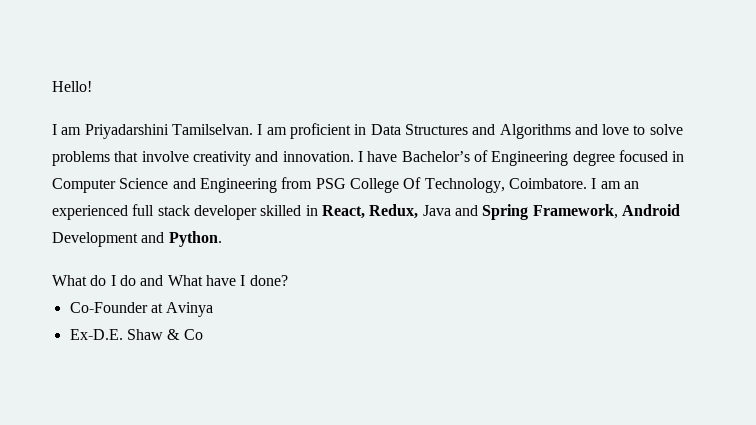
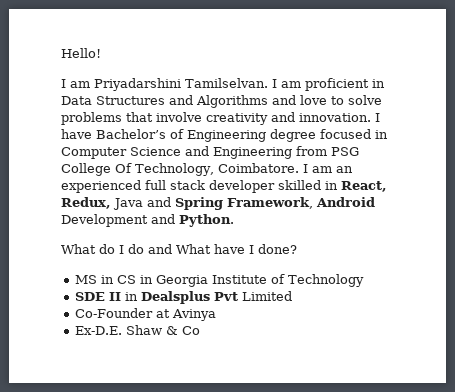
(288, 280) none -> [75,274,365,287] [75,291,293,304] // MS in CS in Georgia Institute of Technology // SDE II in Dealsplus Pvt Limited

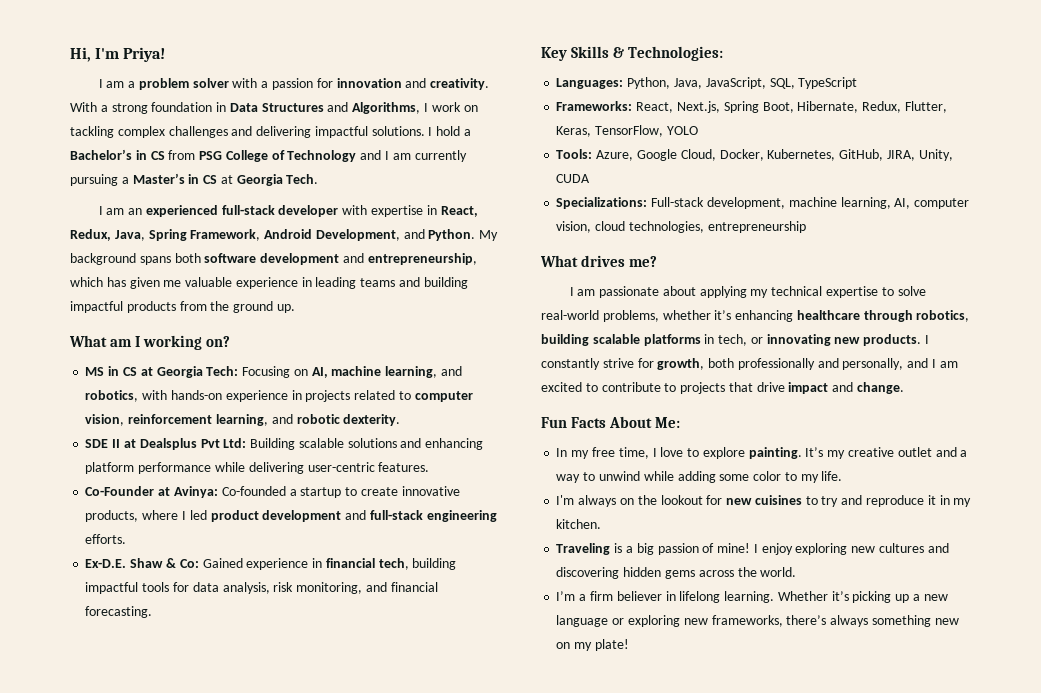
[61,48,101,58] [61,78,385,91] [61,95,382,108] [61,112,380,125] [61,129,388,142] [61,146,359,159] [61,163,353,176] [61,180,321,193] Hello! // I am Priyadarshini Tamilselvan. I am proficient in Data Structures and Algorithms and love to solve problems that involve creativity and innovation. I have Bachelor’s of Engineering degree focused in Computer Science and Engineering from PSG College Of Technology, Coimbatore. I am an experienced full stack developer skilled -> [70,47,166,62] [98,78,490,90] [70,102,478,114] [70,126,472,138] [70,149,467,162] [70,173,319,186] [98,205,424,217] Hi, I'm Priya! // I am a problem solver with a passion for innovation and creativity. With a strong foundation in Data Structures and Algorithms, I work on tackling complex challenges and delivering impactful solutions. I hold a Bachelor’s in CS from PSG College of Technology and I am currently pursuing a Master’s in CS at Georgia Tech. // I am an experienced full-stack developer with expertise
[113,197,171,210] Java and -> [114,230,145,241] Java,
[61,214,148,227] Development -> [315,229,400,241] Development,
[61,244,297,254] [75,274,365,287] // What do I do and What have I done? // MS in CS in Georgia Institute of Technology -> [479,230,499,241] [70,253,477,265] [70,277,468,289] [70,301,295,313] [69,335,231,350] [85,366,462,378] [85,390,473,402] [85,414,401,426] My background spans both software development and entrepreneurship, which has given me valuable experience in leading teams and building impactful products from the ground up. // What am I working on? // MS in CS at Georgia Tech: Focusing on AI, machine learning, and robotics, with hands-on experience in projects related to computer vision, reinforcement learning, and robotic dexterity.
[125,292,139,301] in -> [123,439,136,448] at
[242,291,293,301] [75,308,217,321] [75,325,201,335] Limited // Co-Founder at Avinya // Ex-D.E. Shaw & Co -> [223,438,484,450] [85,462,430,474] [85,486,460,498] [85,510,497,522] [85,534,127,544] [85,558,457,570] [85,582,438,594] [85,606,153,618] [541,46,724,61] [556,77,858,89] [556,101,947,113] [556,125,698,137] [556,149,953,161] [556,174,591,183] [556,197,970,209] [556,221,806,233] [540,255,658,267] [569,286,926,298] [541,310,970,322] [541,334,930,346] [541,358,958,370] [541,382,905,394] [541,416,681,428] [556,447,968,459] [556,471,843,483] [556,495,972,507] [556,519,602,529] [556,543,949,555] [556,567,797,579] [556,591,948,603] [556,615,959,627] [556,639,629,651] Ltd: Building scalable solutions and enhancing platform performance while delivering user-centric features. // Co-Founder at Avinya: Co-founded a startup to create innovative products, where I led product development and full-stack engineering efforts. // Ex-D.E. Shaw & Co: Gained experience in financial tech, building impactful tools for data analysis, risk monitoring, and financial forecasting. // Key Skills & Technologies: // Languages: Python, Java, JavaScript, SQL, TypeScript // Frameworks: React, Next.js, Spring Boot, Hibernate, Redux, Flutter, Keras, TensorFlow, YOLO // Tools: Azure, Google Cloud, Docker, Kubernetes, GitHub, JIRA, Unity, CUDA // Specializations: Full-stack development, machine learning, AI, computer vision, cloud technologies, entrepreneurship // What drives me? // I am passionate about applying my technical expertise to solve real-world problems, whether it’s enhancing healthcare through robotics, building scalable platforms in tech, or innovating new products. I constantly strive for growth, both professionally and personally, and I am excited to contribute to projects that drive impact and change. // Fun Facts About Me: // In my free time, I love to explore painting. It’s my creative outlet and a way to unwind while adding some color to my life. // I'm always on the lookout for new cuisines to try and reproduce it in my kitchen. // Traveling is a big passion of mine! I enjoy exploring new cultures and discovering hidden gems across the world. // I’m a firm believer in lifelong learning. Whether it’s picking up a new language or exploring new frameworks, there’s always something new on my plate!

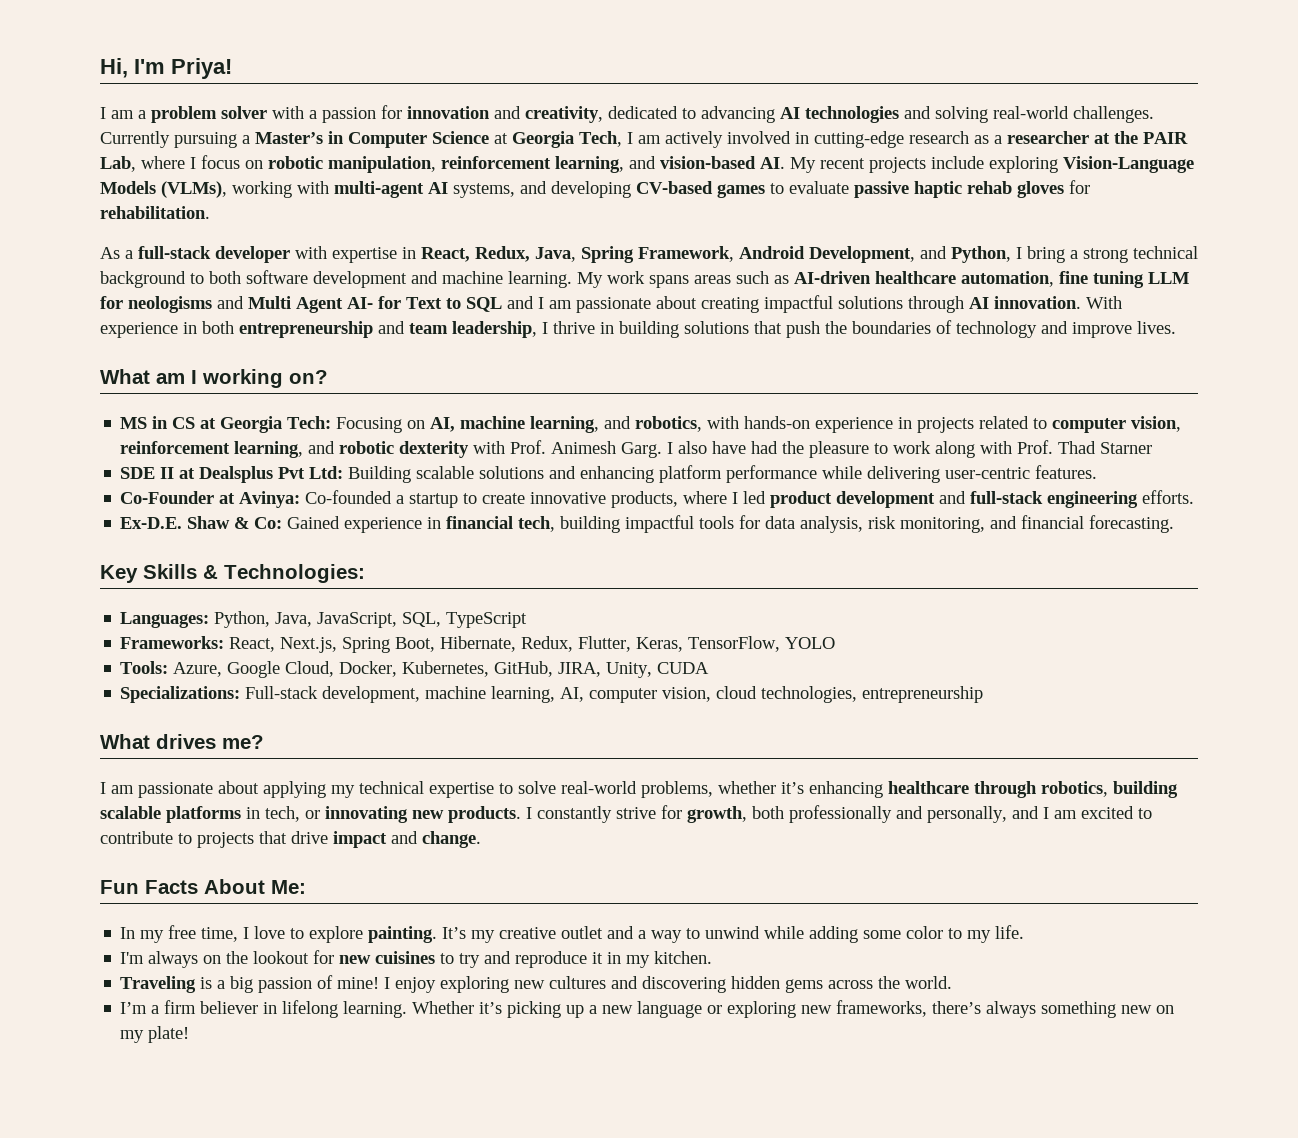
[430,78,490,90] [70,102,478,114] [70,126,472,138] [70,149,467,162] creativity. With a strong foundation in Data Structures and Algorithms, I work on tackling complex challenges and delivering impactful solutions. I hold a Bachelor’s in CS from PSG College of Technology and I am currently -> [525,106,1154,123] [100,131,170,148] creativity, dedicated to advancing AI technologies and solving real-world challenges. Currently
[203,174,319,186] [98,205,218,217] CS at Georgia Tech. // I am an experienced -> [348,131,1188,148] [100,155,1194,173] [100,180,1090,198] [100,206,210,219] [100,247,133,259] Computer Science at Georgia Tech, I am actively involved in cutting-edge research as a researcher at the PAIR Lab, where I focus on robotic manipulation, reinforcement learning, and vision-based AI. My recent projects include exploring Vision-Language Models (VLMs), working with multi-agent AI systems, and developing CV-based games to evaluate passive haptic rehab gloves for rehabilitation. // As a
[428,229,499,241] [70,253,477,265] [70,277,468,289] [70,301,295,313] Python. My background spans both software development and entrepreneurship, which has given me valuable experience in leading teams and building impactful products from the ground up. -> [951,246,1198,263] [100,270,1189,288] [100,295,1122,313] [100,320,1176,338] Python, I bring a strong technical background to both software development and machine learning. My work spans areas such as AI-driven healthcare automation, fine tuning LLM for neologisms and Multi Agent AI- for Text to SQL and I am passionate about creating impactful solutions through AI innovation. With experience in both entrepreneurship and team leadership, I thrive in building solutions that push the boundaries of technology and improve lives.
[343,414,401,426] dexterity. -> [399,440,1153,458] dexterity with Prof. Animesh Garg. I also have had the pleasure to work along with Prof. Thad Starner

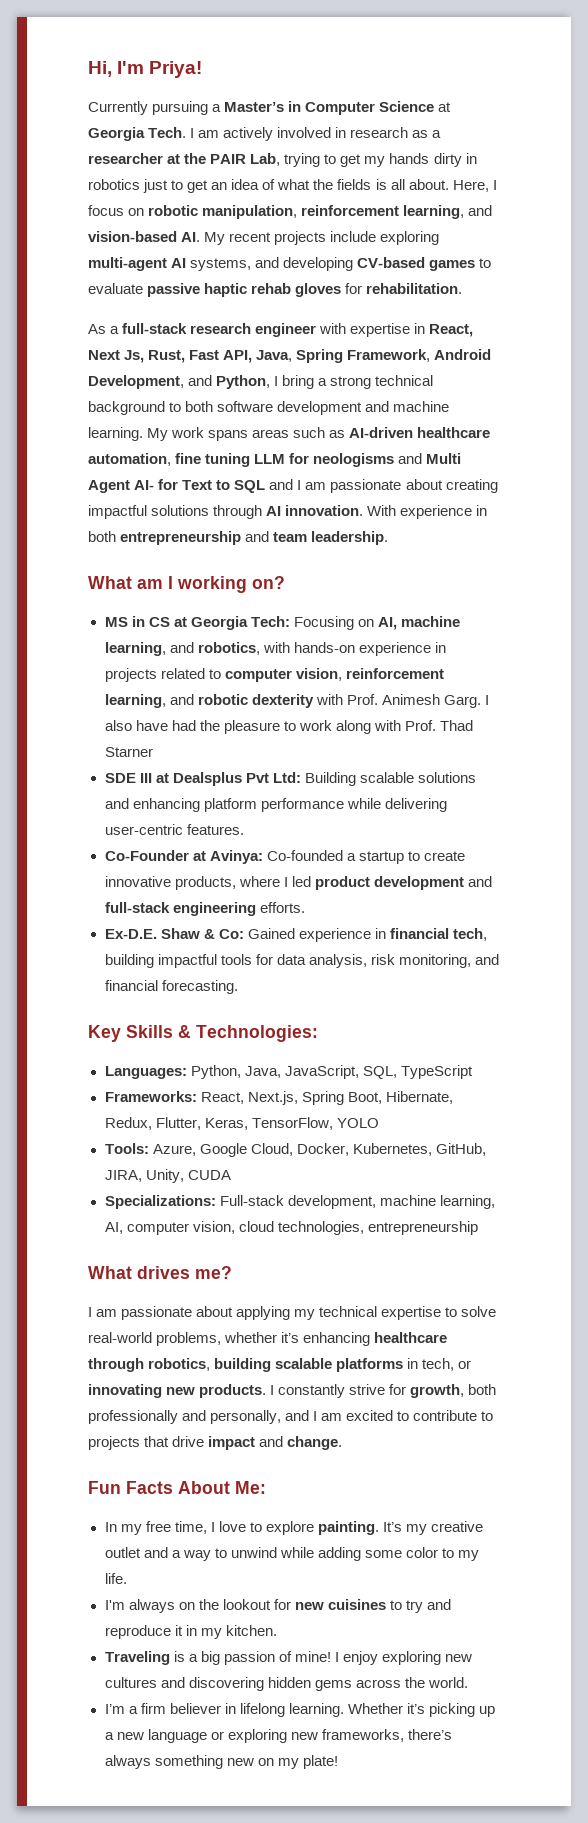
[100,105,1154,123] I am a problem solver with a passion for innovation and creativity, dedicated to advancing AI technologies and solving real-world challenges. -> (203, 69) none
[579,131,622,147] Tech, -> [148,127,187,138] Tech.
[814,131,904,148] cutting-edge -> (347, 132) none
[141,156,185,169] where -> [284,153,477,167] [88,179,489,193] trying to get my hands dirty in robotics just to get an idea of what the fields is all about. Here,
[1063,156,1194,173] [100,181,329,198] Vision-Language Models (VLMs), working with -> (440, 238) none
[215,246,290,263] developer -> [190,323,317,337] research engineer
[475,246,530,262] Redux, -> [88,350,253,363] Next Js, Rust, Fast API,
[452,320,1176,338] leadership, I thrive in building solutions that push the boundaries of technology and improve lives. -> [311,531,389,545] leadership.
[160,467,175,479] II -> [139,773,152,783] III

